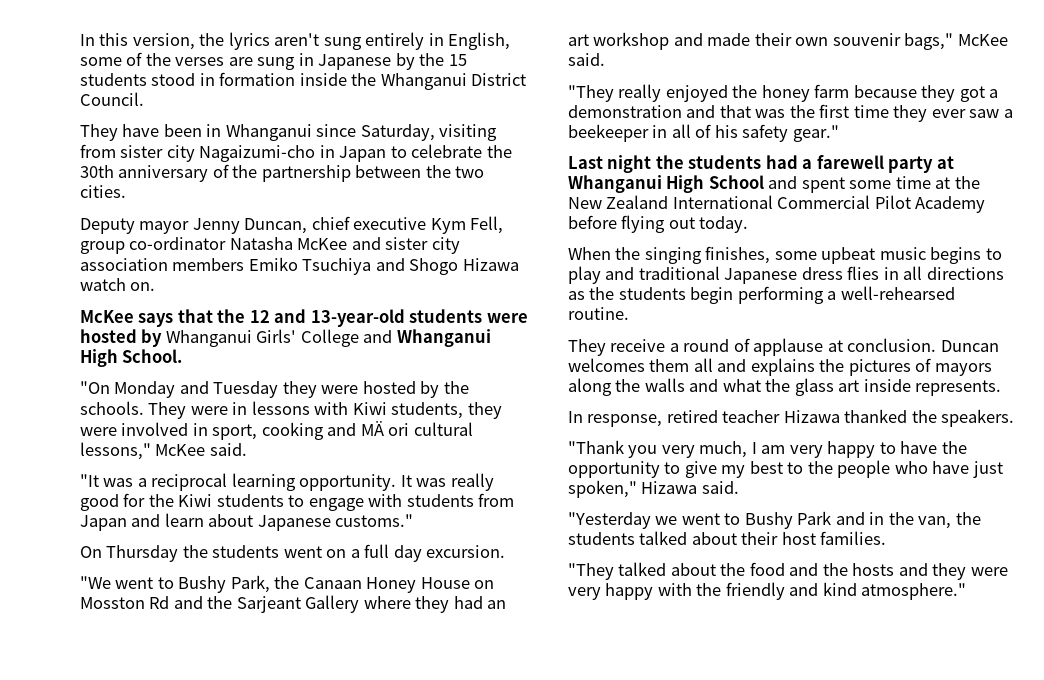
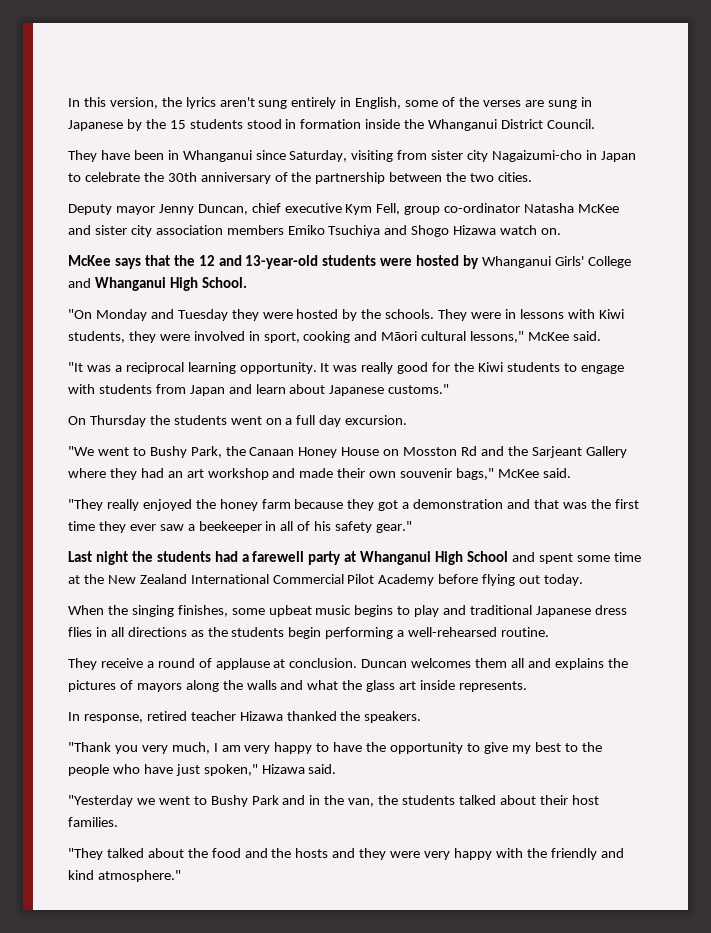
[360,421,410,436] MÄ ori -> [381,331,418,341] Māori

